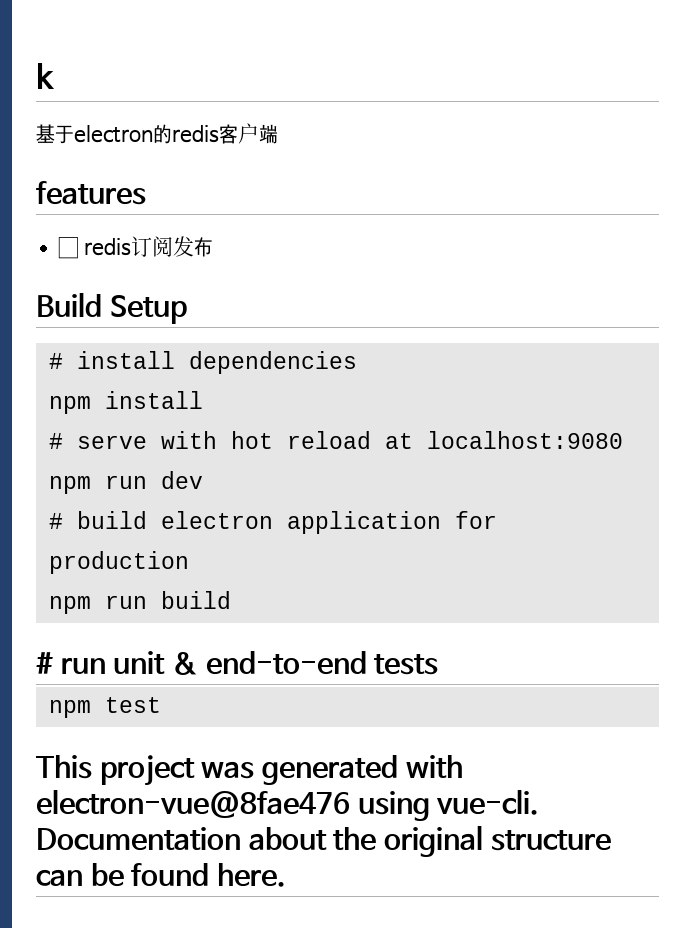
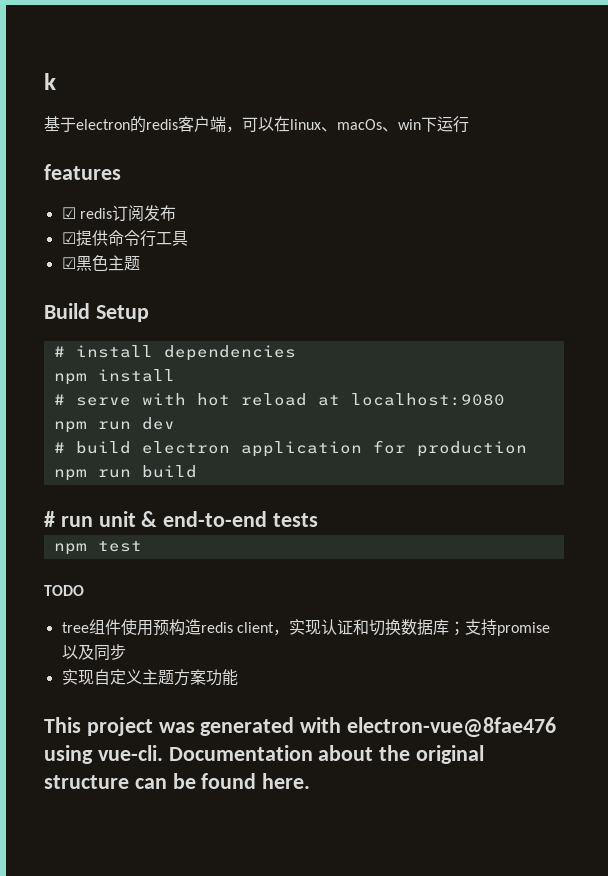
(278, 134) none -> [226,116,469,133] ，可以在linux、macOs、win下运行
[58,237,79,259] ☐ -> [61,207,76,219] ☑
(213, 247) none -> [61,230,188,247] [61,255,140,271] // ☑提供命令行工具 // ☑黑色主题
(161, 705) none -> [44,585,84,596] [61,619,550,636] [61,644,126,661] [61,669,238,686] // TODO // tree组件使用预构造redis client，实现认证和切换数据库；支持promise以及同步 // 实现自定义主题方案功能

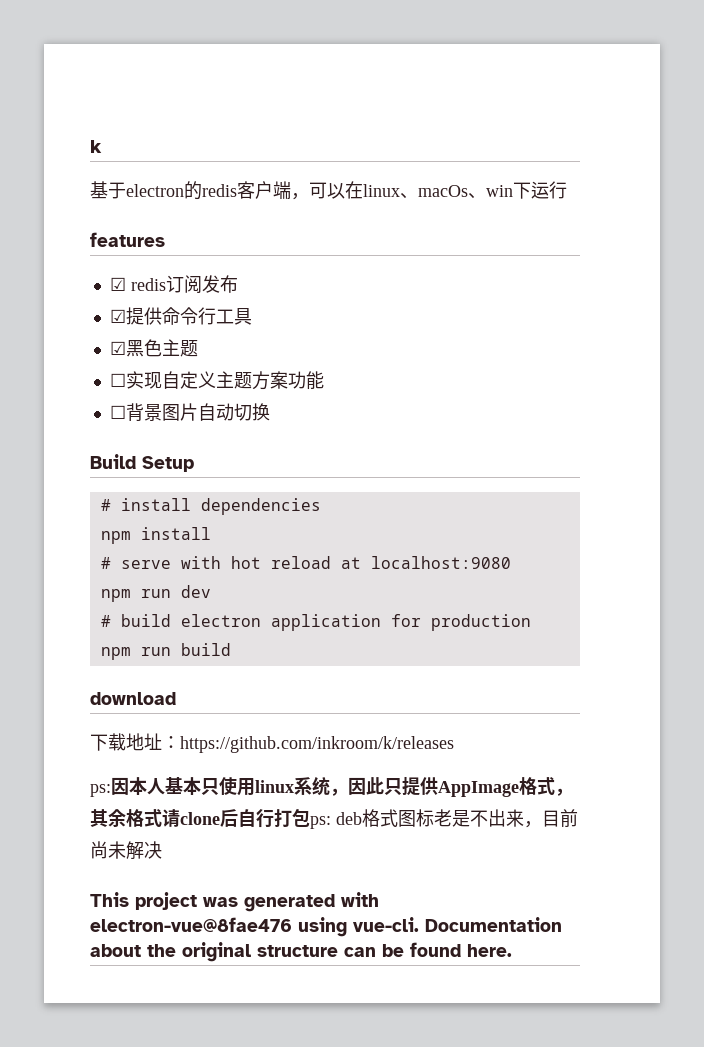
(140, 263) none -> [109,371,324,390] [109,403,270,421] // ☐实现自定义主题方案功能 // ☐背景图片自动切换
[44,511,319,527] [53,541,142,555] [44,585,84,596] [61,619,550,636] [61,644,126,661] [61,669,238,686] # run unit & end-to-end tests // npm test // TODO // tree组件使用预构造redis client，实现认证和切换数据库；支持promise以及同步 // 实现自定义主题方案功能 -> [90,692,176,705] [90,733,454,753] [90,776,573,797] [90,808,578,829] [90,841,162,860] download // 下载地址：https://github.com/inkroom/k/releases // ps:因本人基本只使用linux系统，因此只提供AppImage格式，其余格式请clone后自行打包ps: deb格式图标老是不出来，目前尚未解决

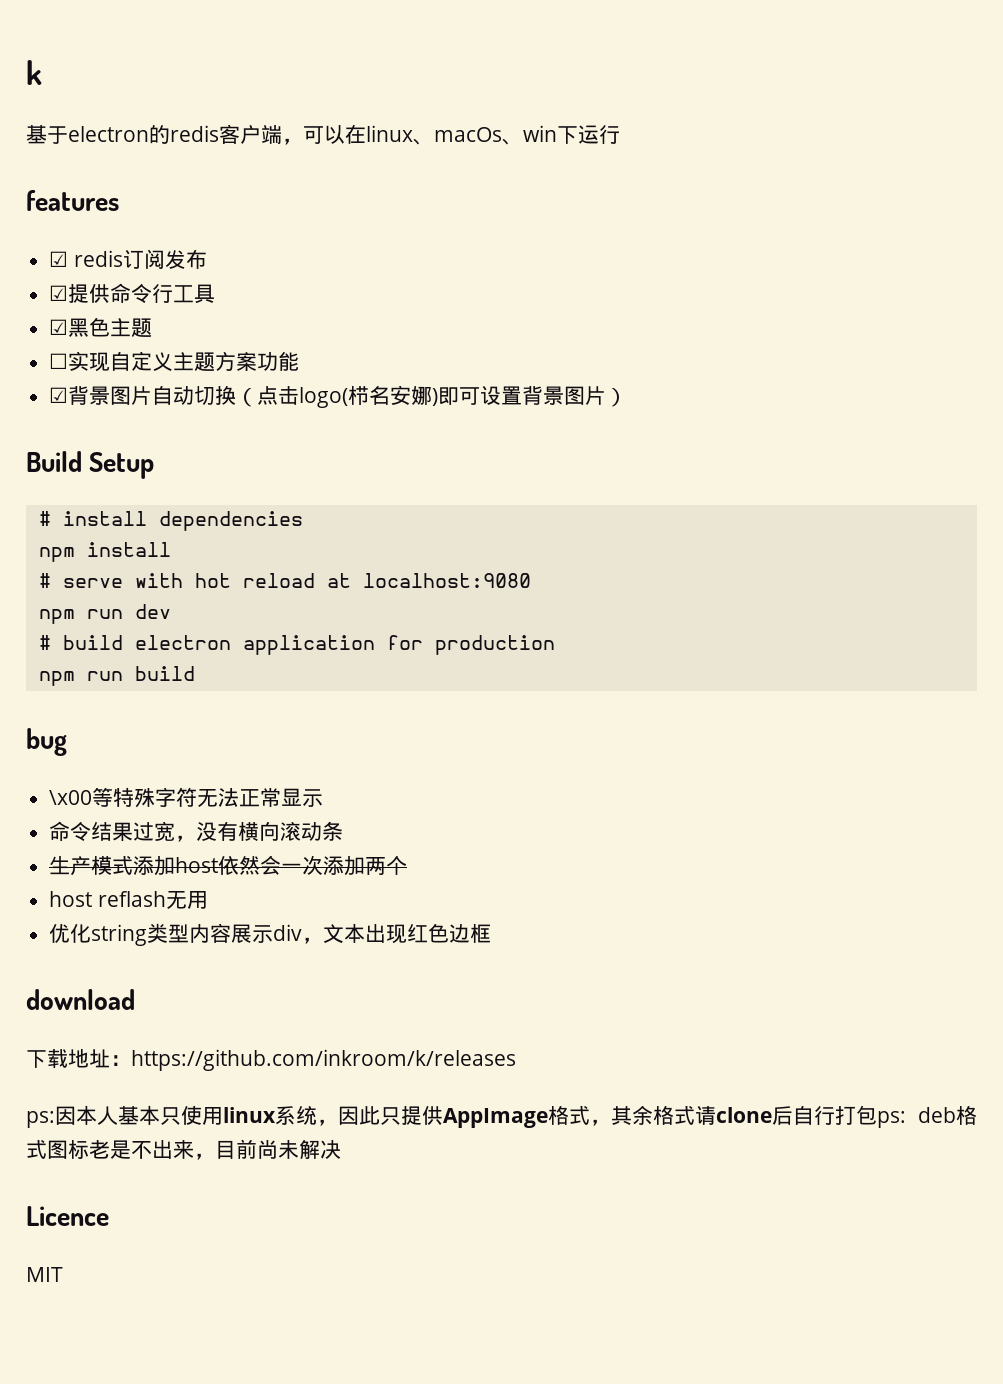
[109,405,126,419] ☐ -> [49,387,69,403] ☑
(270, 412) none -> [236,385,628,408] （点击logo(栉名安娜)即可设置背景图片）
(231, 649) none -> [26,728,67,756] [49,787,324,808] [49,821,344,842] [49,855,408,876] [49,891,208,909] [49,923,492,946] // bug // \x00等特殊字符无法正常显示 // 命令结果过宽，没有横向滚动条 // 生产模式添加host依然会一次添加两个 // host reflash无用 // 优化string类型内容展示div，文本出现红色边框
[90,892,379,912] [90,917,562,937] [90,942,512,962] This project was generated with electron-vue@8fae476 using vue-cli. Documentation about the original structure can be found here. -> [26,1206,109,1226] [26,1267,63,1282] Licence // MIT

